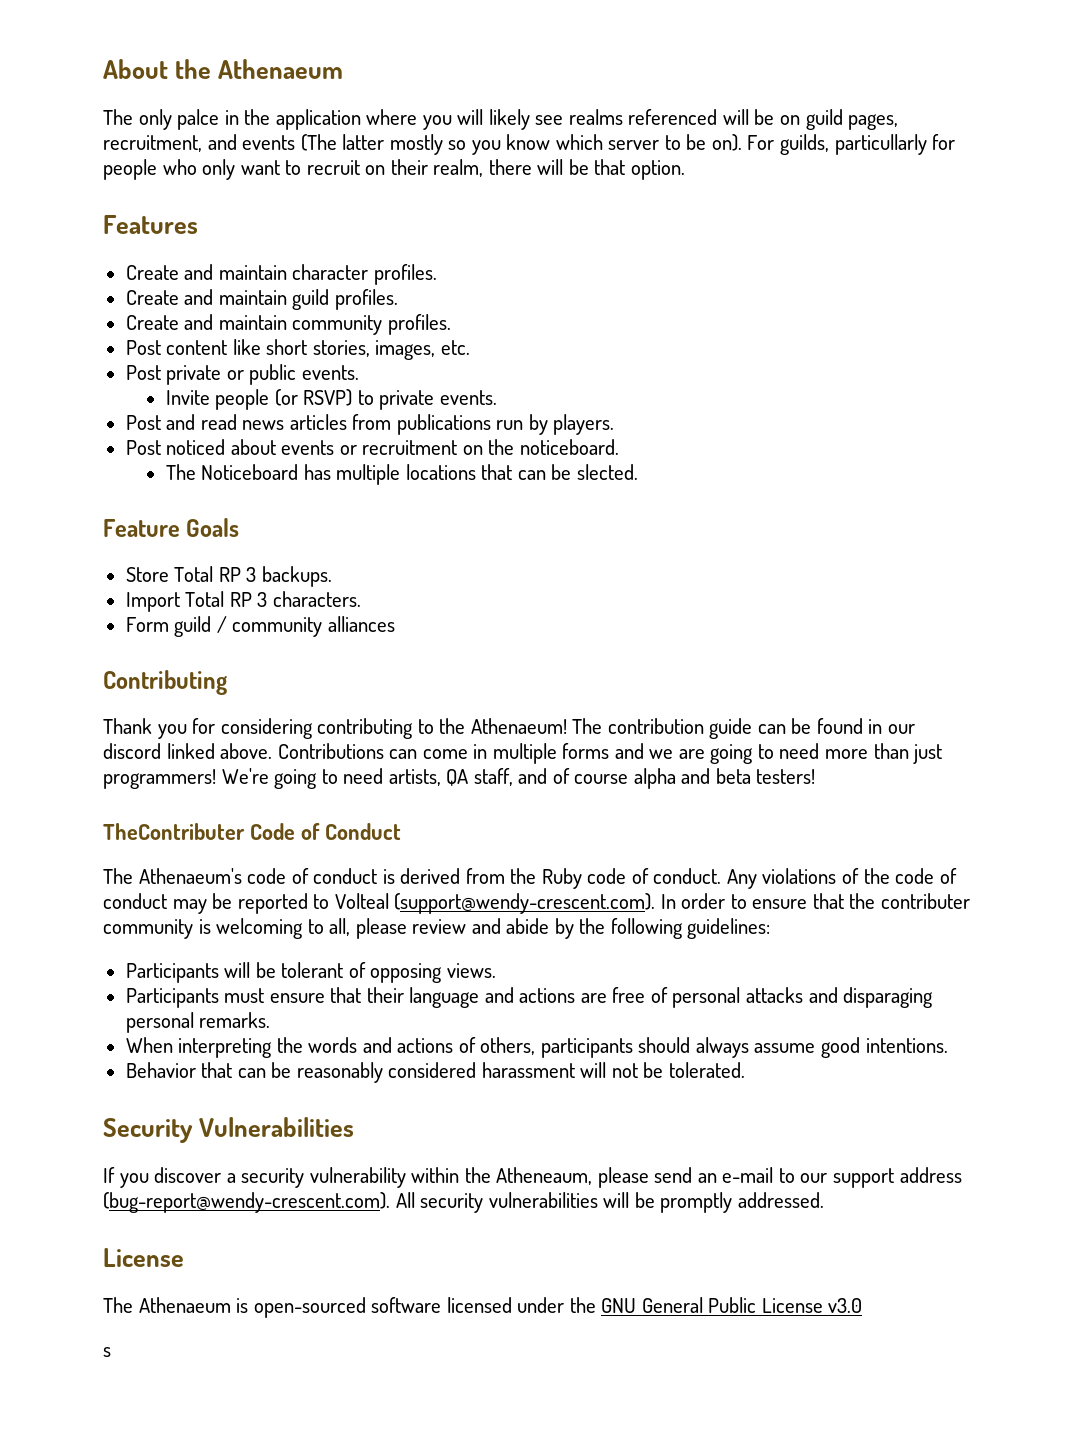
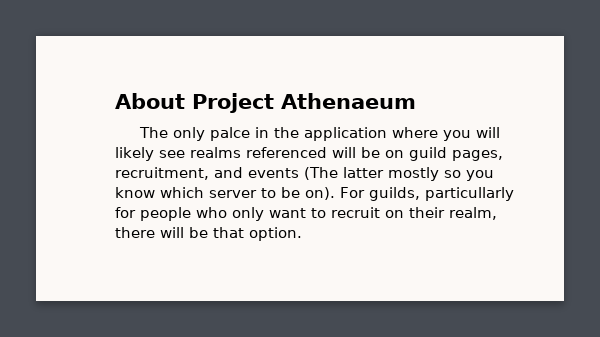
[175,59,212,79] the -> [192,93,274,113] Project
[103,215,198,234] [125,264,437,285] [125,289,398,310] [125,314,451,335] [125,339,470,360] [125,364,359,385] [165,389,497,410] [125,414,615,435] [125,439,619,455] [165,464,638,485] [103,518,240,537] [125,566,332,587] [125,591,361,612] [125,616,395,637] [103,670,227,695] [103,718,916,739] [103,743,943,764] [103,768,816,789] [103,823,401,840] [103,868,957,889] [103,893,970,914] [103,918,771,939] [125,962,496,983] [125,987,934,1008] [125,1012,271,1033] [125,1037,948,1058] [125,1062,745,1083] [103,1117,355,1143] [103,1167,962,1188] [103,1192,824,1213] [103,1248,184,1267] [103,1297,863,1318] [103,1347,111,1357] // Features // Create and maintain character profiles. // Create and maintain guild profiles. // Create and maintain community profiles. // Post content like short stories, images, etc. // Post private or public events. // Invite people (or RSVP) to private events. // Post and read news articles from publications run by players. // Post noticed about events or recruitment on the noticeboard. // The Noticeboard has multiple locations that can be slected. // Feature Goals // Store Total RP 3 backups. // Import Total RP 3 characters. // Form guild / community alliances // Contributing // Thank you for considering contributing to the Athenaeum! The contribution guide can be found in our discord linked above. Contributions can come in multiple forms and we are going to need more than just programmers! We're going to need artists, QA staff, and of course alpha and beta testers! // TheContributer Code of Conduct // The Athenaeum's code of conduct is derived from the Ruby code of conduct. Any violations of the code of conduct may be reported to Volteal (support@wendy-crescent.com). In order to ensure that the contributer community is welcoming to all, please review and abide by the following guidelines: // Participants will be tolerant of opposing views. // Participants must ensure that their language and actions are free of personal attacks and disparaging personal remarks. // When interpreting the words and actions of others, participants should always assume good intentions. // Behavior that can be reasonably considered harassment will not be tolerated. // Security Vulnerabilities // If you discover a security vulnerability within the Atheneaum, please send an e-mail to our support address (bug-report@wendy-crescent.com). All security vulnerabilities will be promptly addressed. // License // The Athenaeum is open-sourced software licensed under the GNU General Public License v3.0 // s -> (302, 234) none

